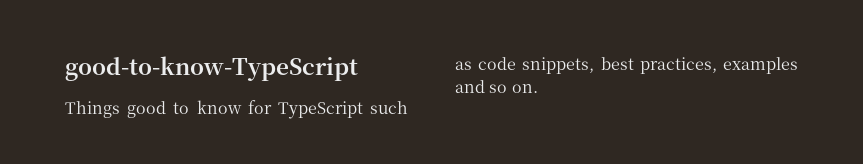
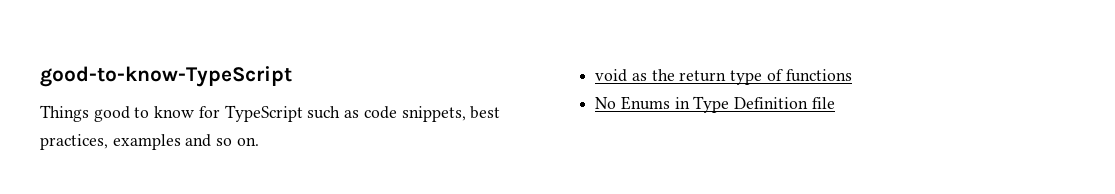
(538, 88) none -> [595,69,852,85] [595,96,835,113] // void as the return type of functions // No Enums in Type Definition file

